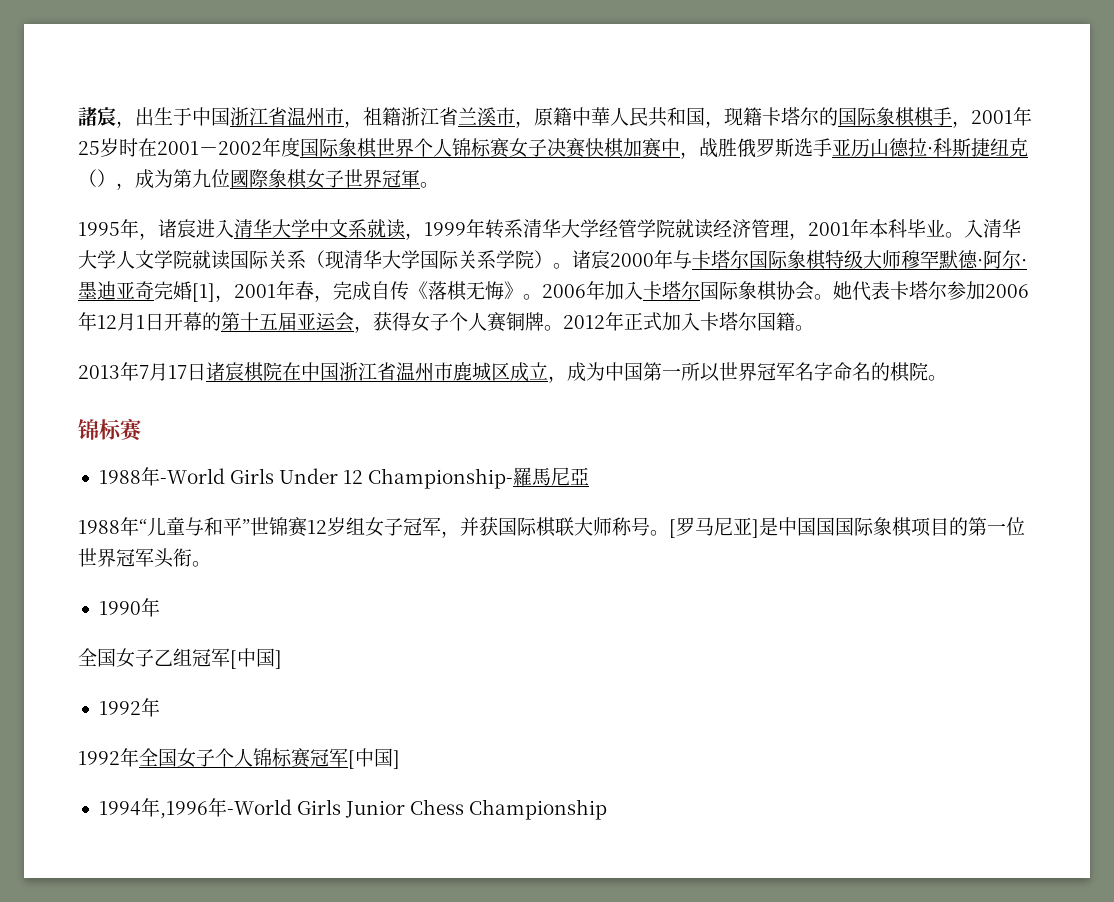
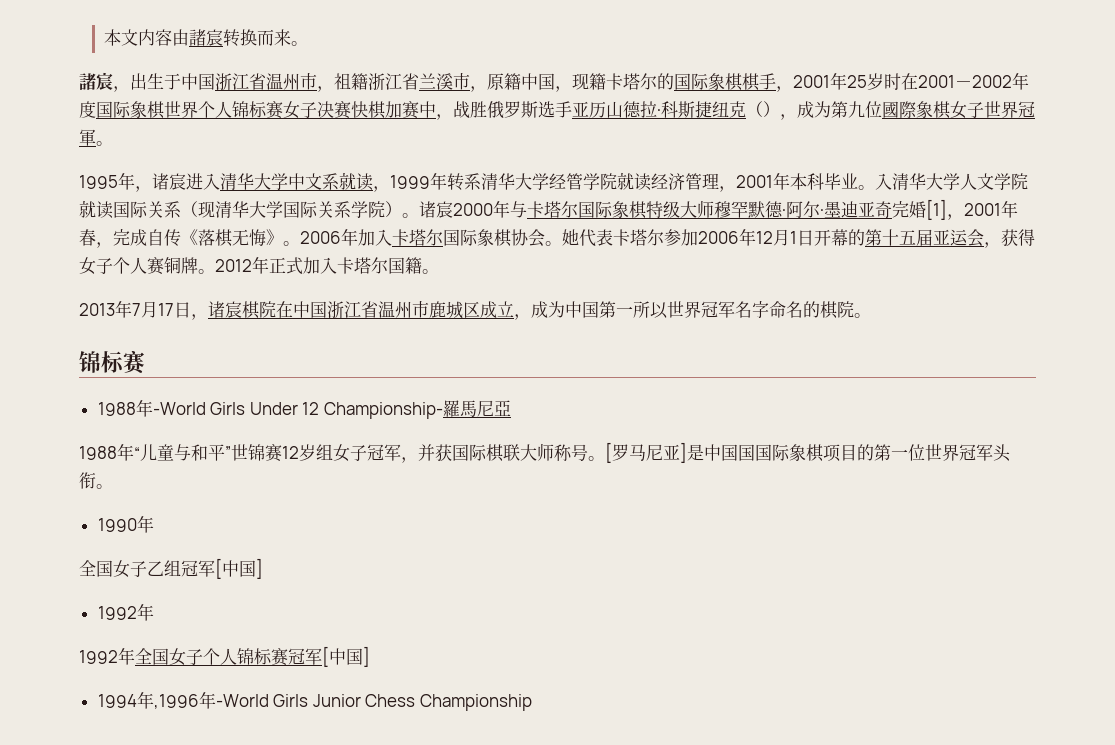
(78, 116) none -> [104,29,309,47] 本文内容由諸宸转换而来。 //
[591,107,686,127] 華人民共和 -> (538, 81) none
(206, 372) none -> [191,314,208,320] ，

